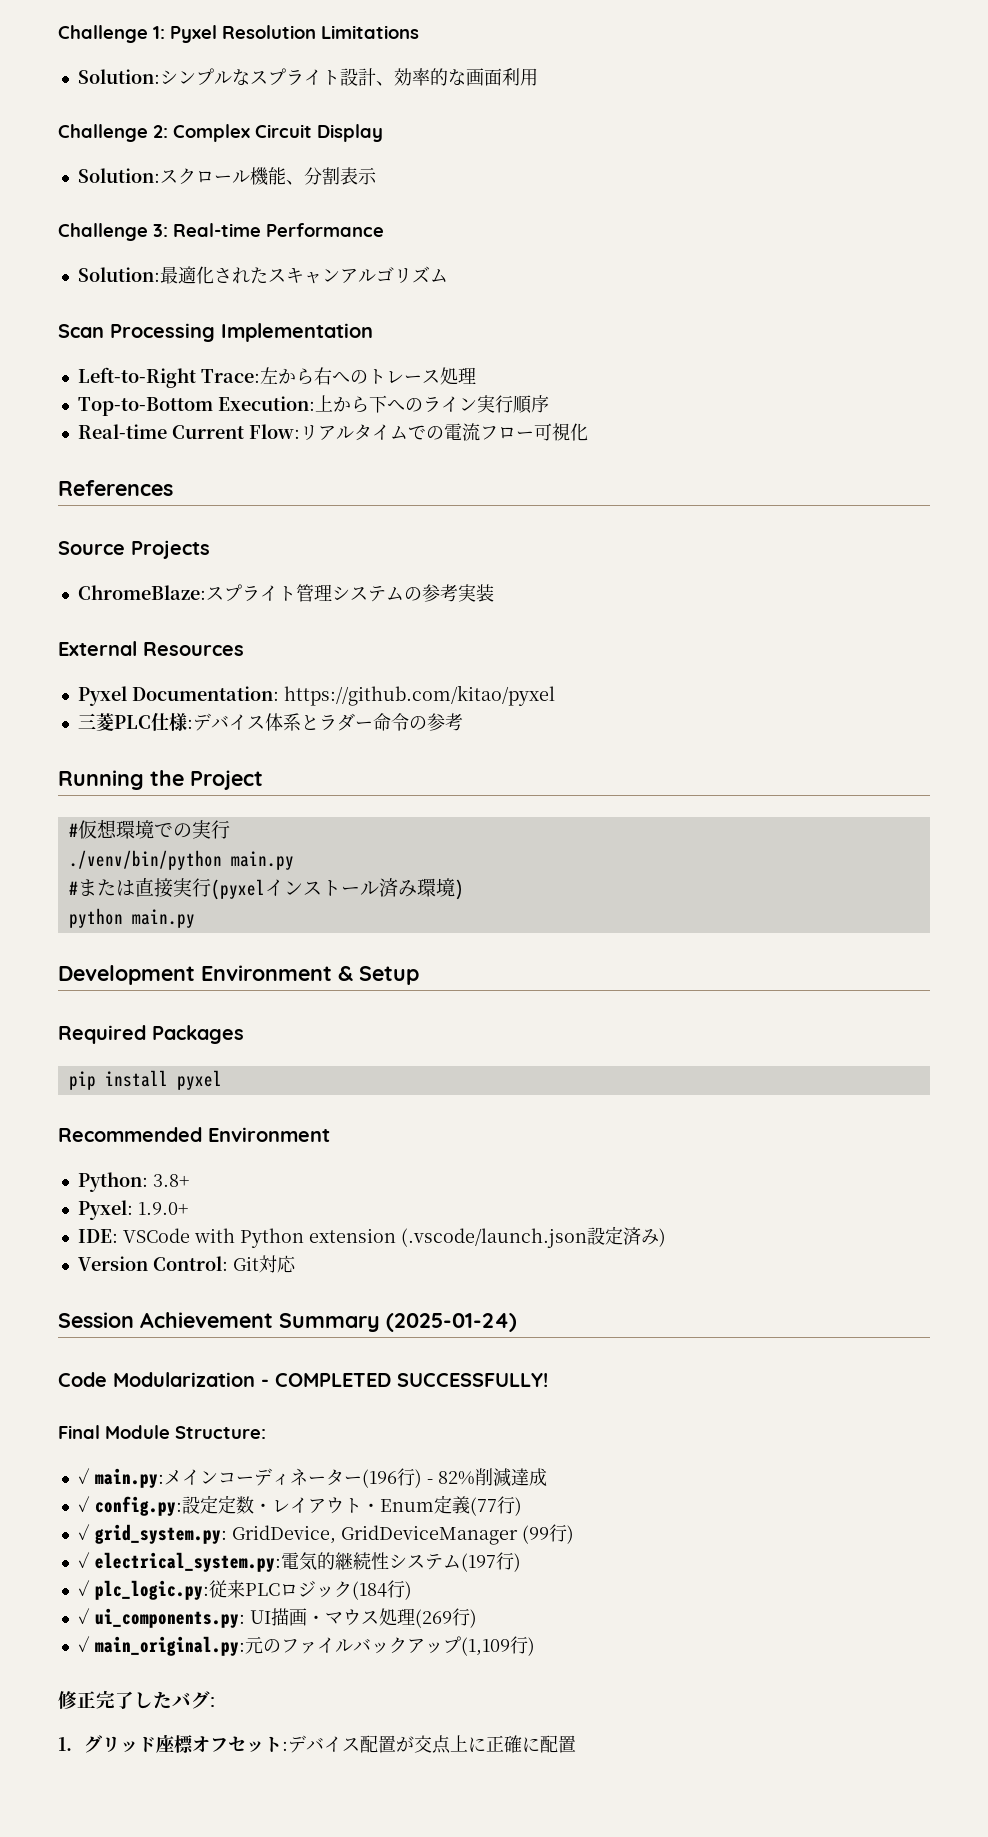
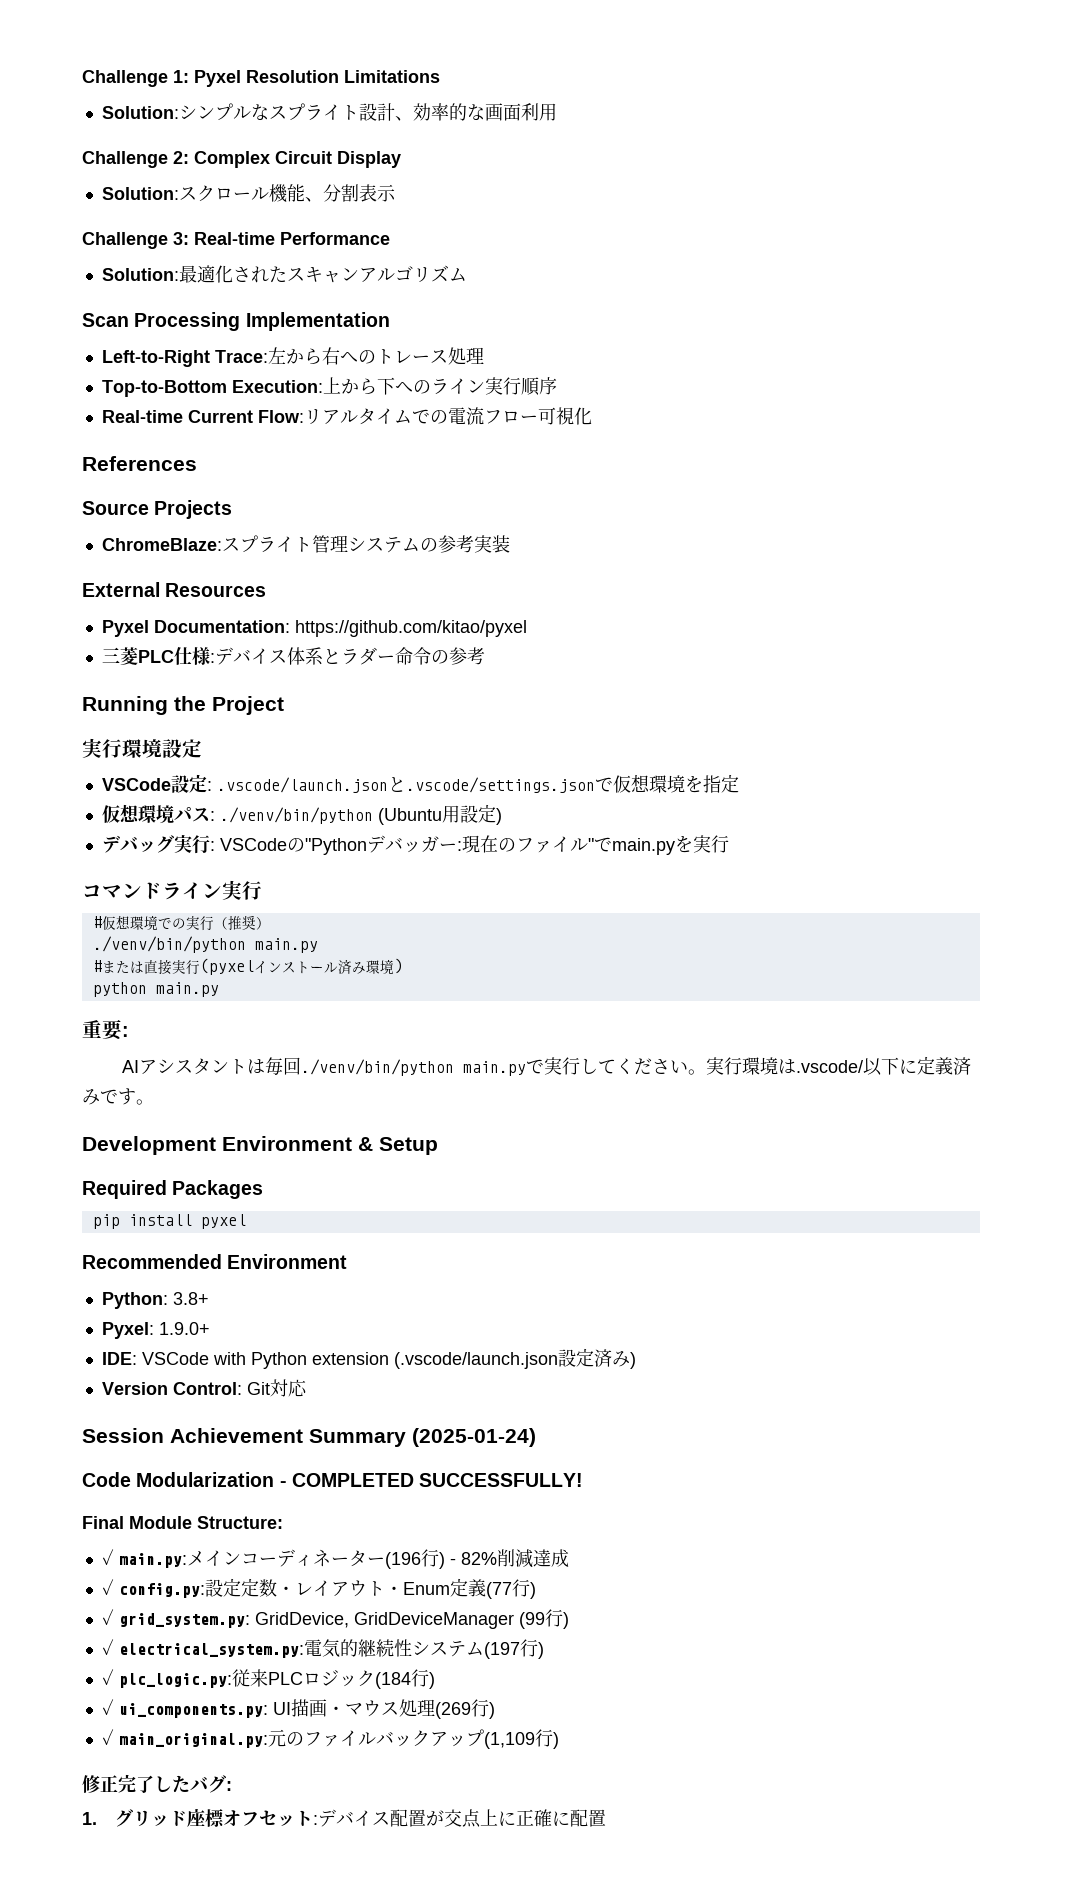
(263, 780) none -> [82,738,202,758] [101,774,739,793] [101,804,502,825] [101,835,729,855] [82,880,262,900] // 実行環境設定 // VSCode設定: .vscode/launch.jsonと.vscode/settings.jsonで仮想環境を指定 // 仮想環境パス: ./venv/bin/python (Ubuntu用設定) // デバッグ実行: VSCodeの"Pythonデバッガー:現在のファイル"でmain.pyを実行 // コマンドライン実行
(230, 829) none -> [213,915,270,930] （推奨）
(195, 918) none -> [82,1020,129,1040] [121,1056,971,1076] [82,1088,154,1105] // 重要: // AIアシスタントは毎回./venv/bin/python main.pyで実行してください。実行環境は.vscode/以下に定義済みです。

